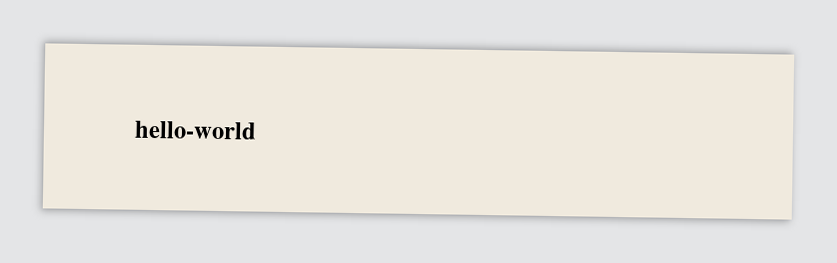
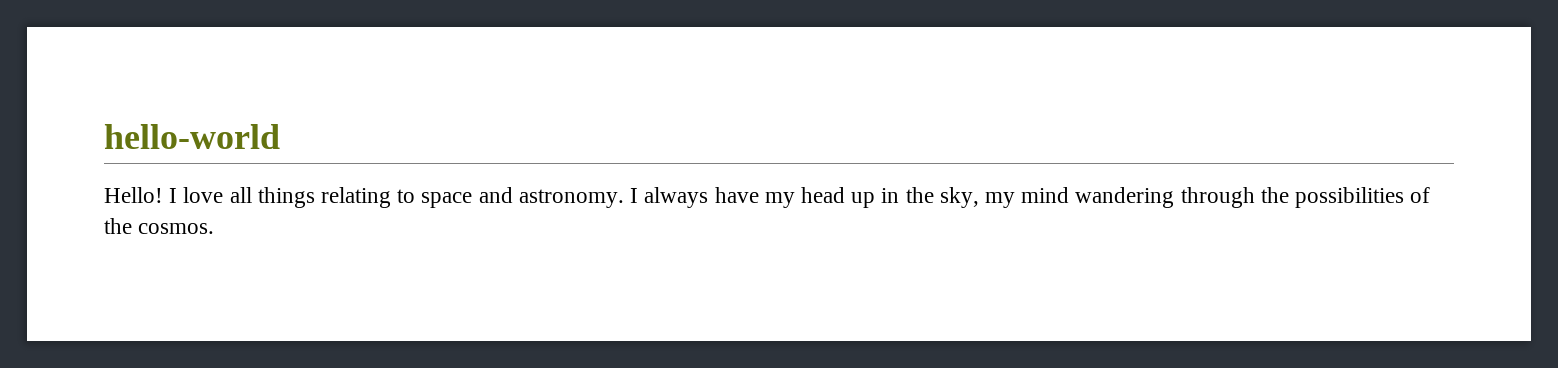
(257, 130) none -> [104,187,1431,208] [104,218,215,234] // Hello! I love all things relating to space and astronomy. I always have my head up in the sky, my mind wandering through the possibilities of the cosmos.

